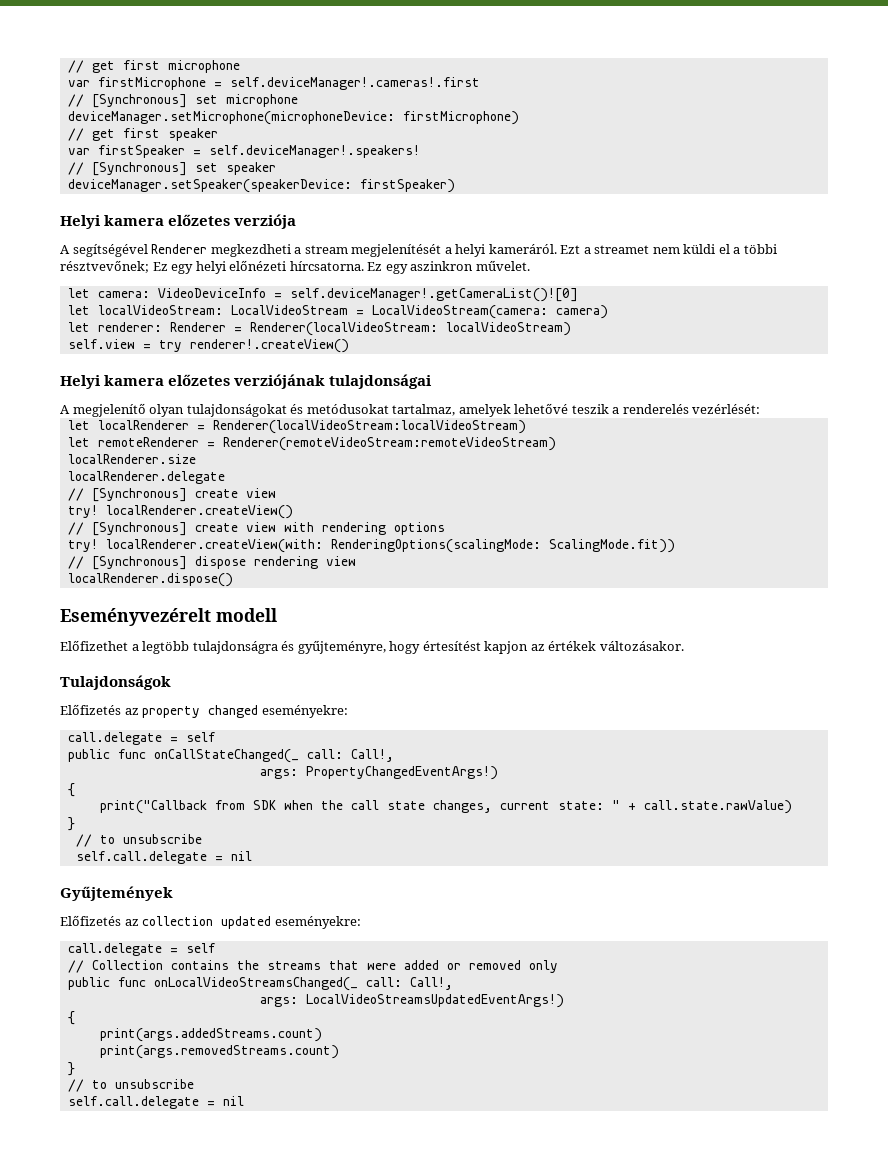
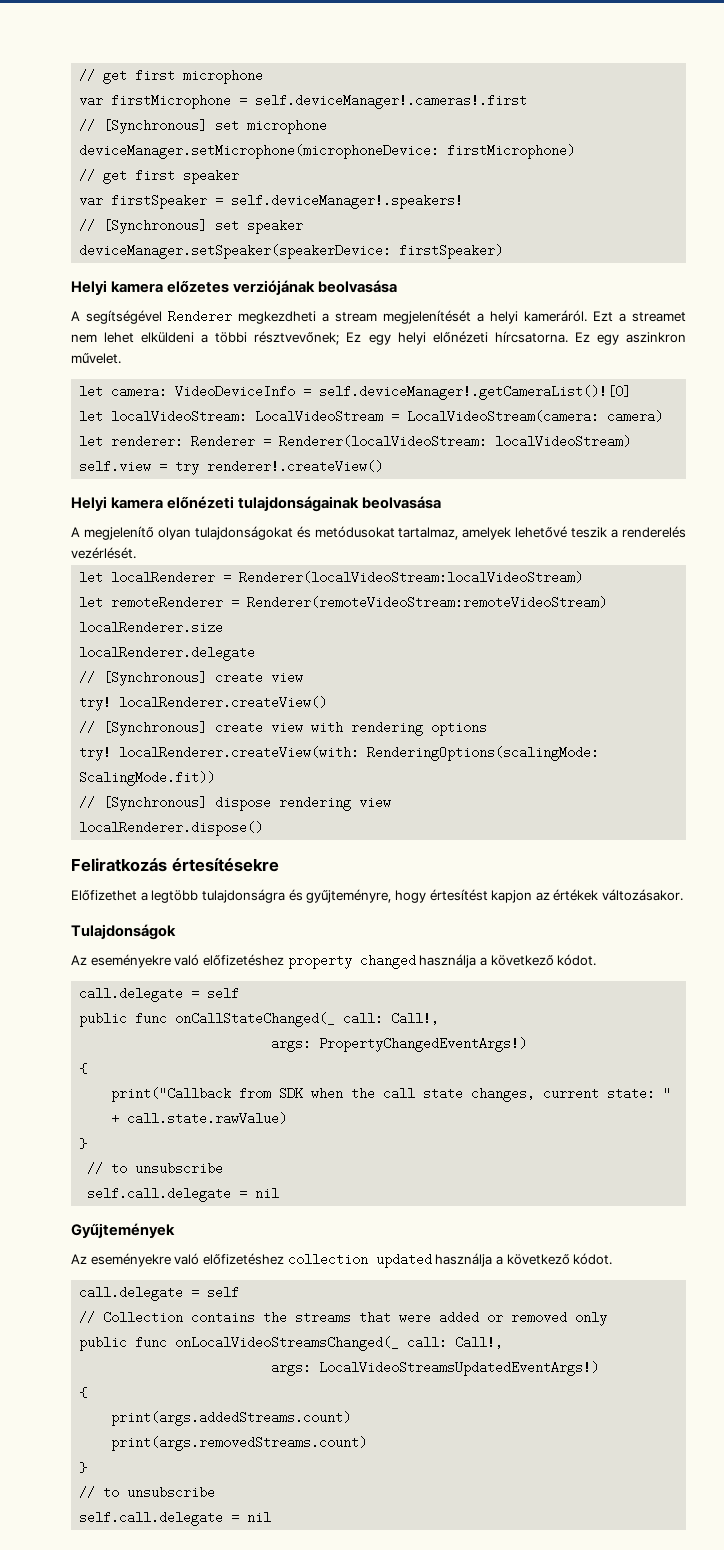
[234,214,297,229] verziója -> [233,280,398,295] verziójának beolvasása
[683,244,730,254] küldi el -> [104,332,195,343] lehet elküldeni
[168,374,433,389] előzetes verziójának tulajdonságai -> [167,496,442,512] előnézeti tulajdonságainak beolvasása
[692,404,761,414] vezérlését: -> [71,547,136,559] vezérlését.
[60,608,277,626] Eseményvezérelt modell -> [71,858,279,872] Feliratkozás értesítésekre
[60,704,348,718] Előfizetés az property changed eseményekre: -> [71,954,597,969] Az eseményekre való előfizetéshez property changed használja a következő kódot.
[60,915,361,929] Előfizetés az collection updated eseményekre: -> [71,1253,613,1268] Az eseményekre való előfizetéshez collection updated használja a következő kódot.

